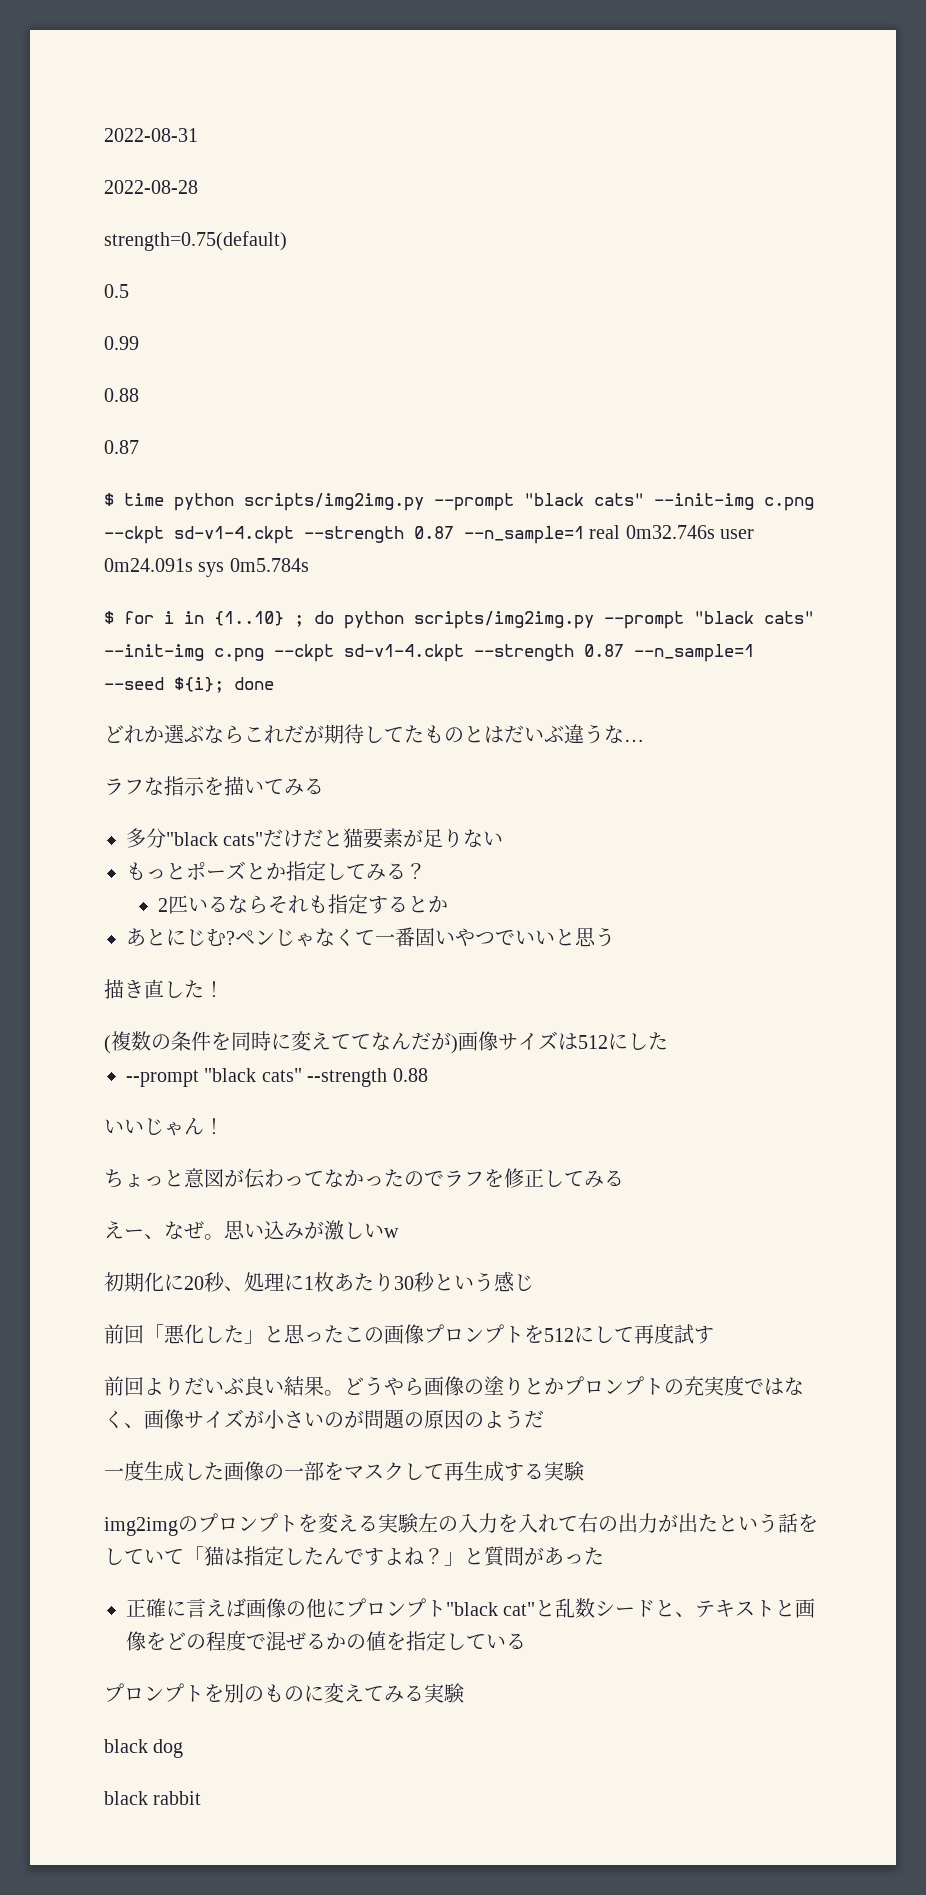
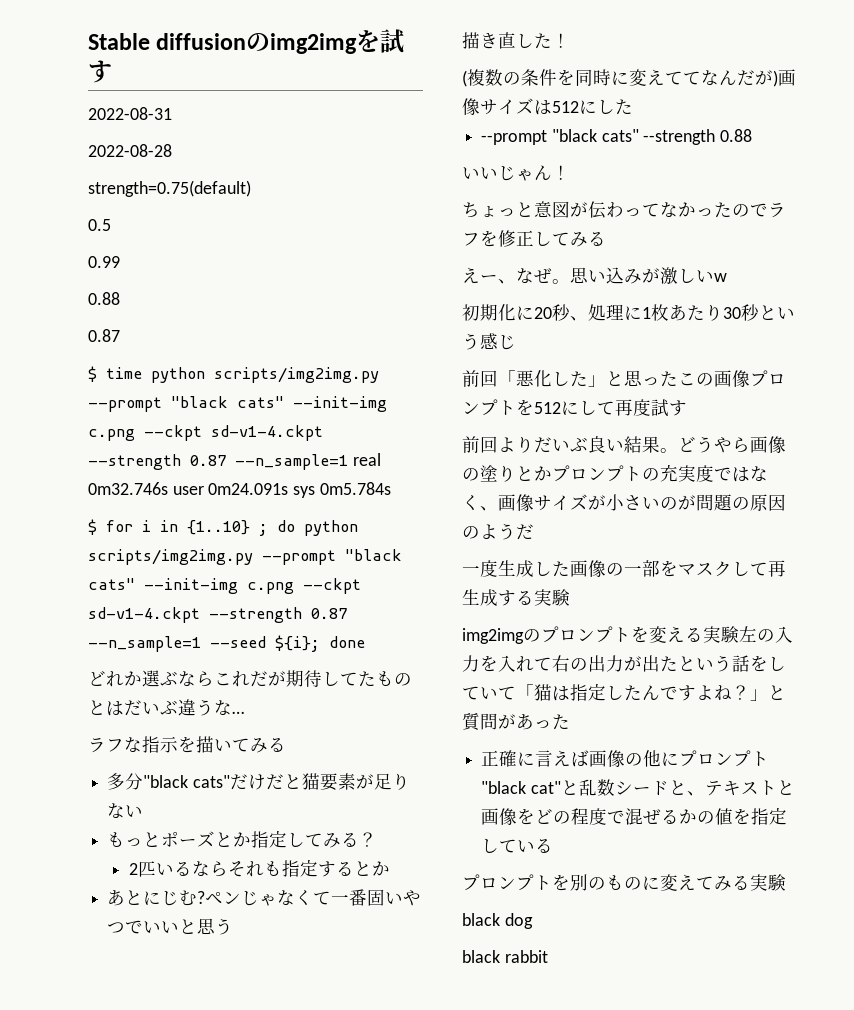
(104, 135) none -> [88,29,405,54] [88,60,112,83] Stable diffusionのimg2imgを試す //

